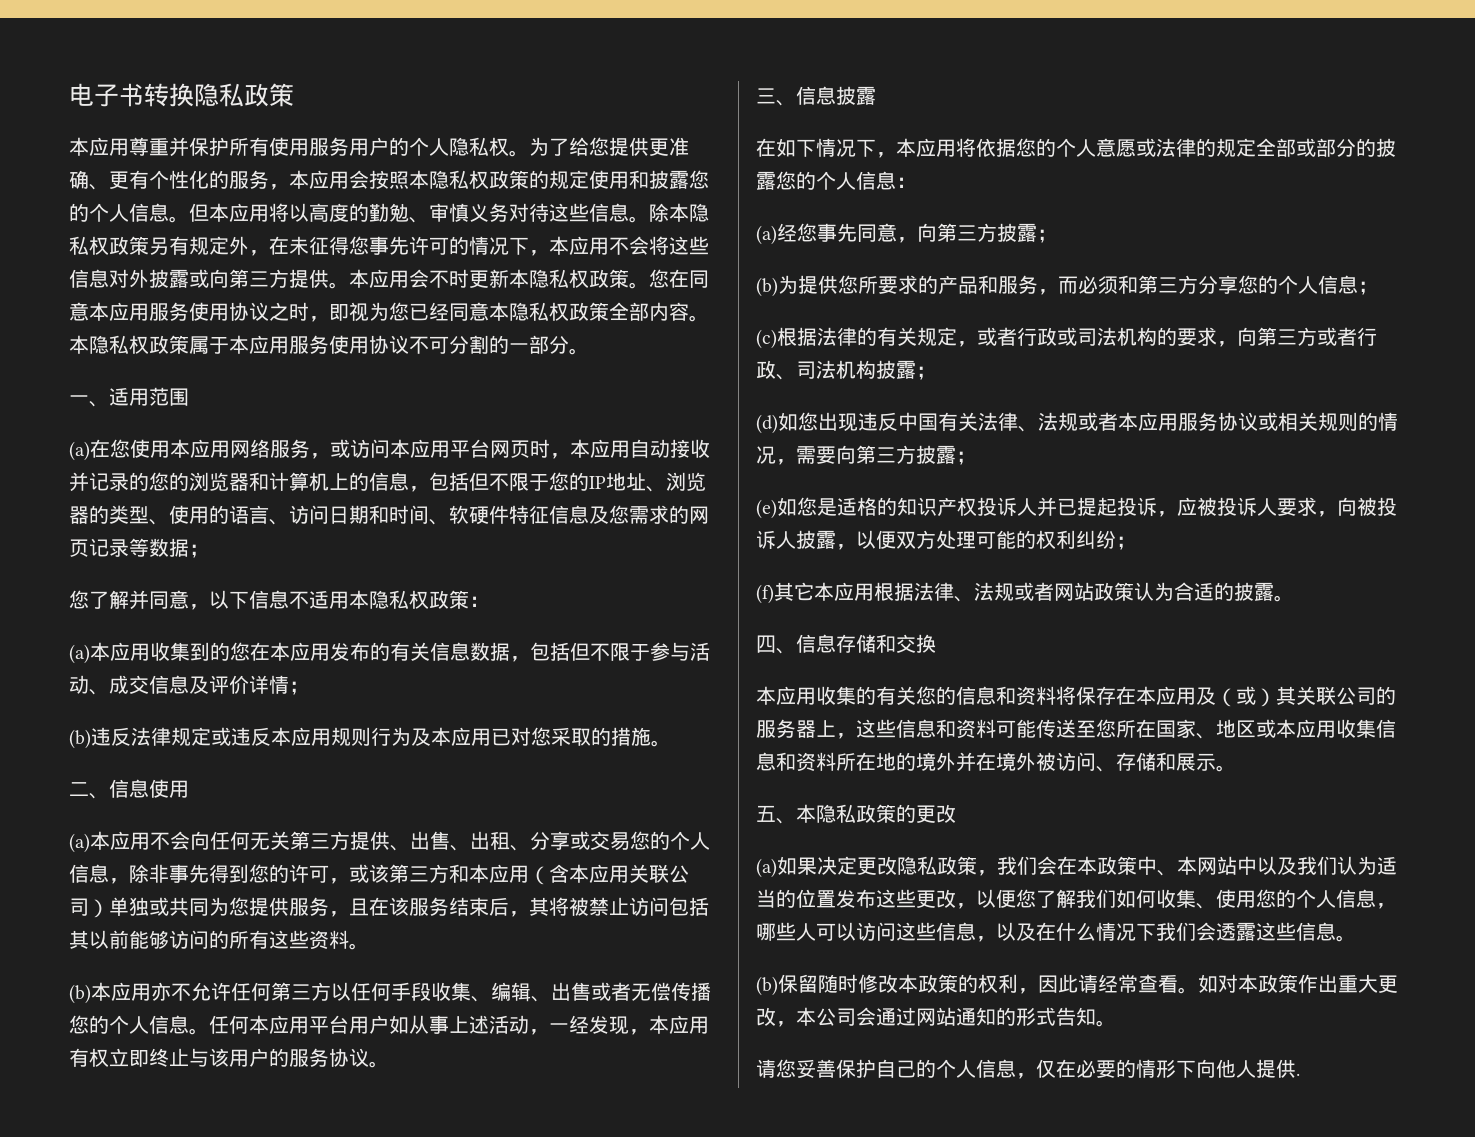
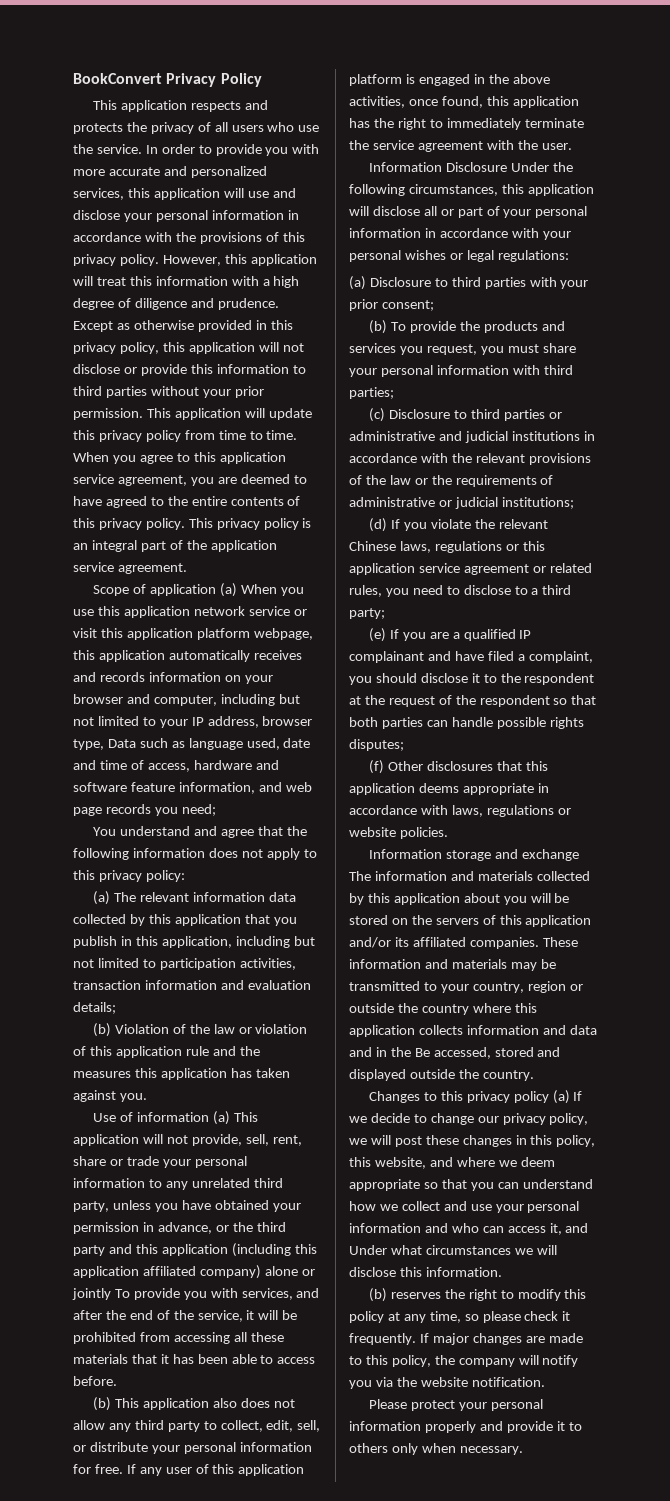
[69,83,294,107] [69,137,689,157] [69,170,709,190] [69,203,709,223] [69,236,709,256] [69,269,709,289] [69,302,709,322] [69,335,589,355] [69,387,189,407] [69,439,710,461] [69,472,706,492] [69,505,709,525] [69,538,209,558] [69,590,489,610] [69,642,710,664] [69,675,309,695] [69,727,671,749] [69,779,189,799] [69,831,710,853] [69,864,689,885] [69,897,709,918] [69,930,369,950] [69,982,711,1004] [69,1015,709,1035] [69,1048,389,1068] [756,86,876,106] [756,138,1396,158] [756,171,916,190] [756,223,1057,245] [756,275,1378,297] [756,327,1377,349] [756,360,936,380] [756,412,1398,434] [756,445,976,465] [756,497,1397,519] [756,530,1136,550] [756,582,1294,604] [756,634,936,654] [756,686,1396,707] [756,719,1396,739] [756,752,1236,772] [756,804,956,824] [756,856,1397,878] [756,889,1396,909] [756,922,1356,942] [756,974,1398,996] [756,1007,1116,1027] [756,1059,1300,1079] 电子书转换隐私政策 // 本应用尊重并保护所有使用服务用户的个人隐私权。为了给您提供更准确、更有个性化的服务，本应用会按照本隐私权政策的规定使用和披露您的个人信息。但本应用将以高度的勤勉、审慎义务对待这些信息。除本隐私权政策另有规定外，在未征得您事先许可的情况下，本应用不会将这些信息对外披露或向第三方提供。本应用会不时更新本隐私权政策。您在同意本应用服务使用协议之时，即视为您已经同意本隐私权政策全部内容。本隐私权政策属于本应用服务使用协议不可分割的一部分。 // 一、适用范围 // (a)在您使用本应用网络服务，或访问本应用平台网页时，本应用自动接收并记录的您的浏览器和计算机上的信息，包括但不限于您的IP地址、浏览器的类型、使用的语言、访问日期和时间、软硬件特征信息及您需求的网页记录等数据； // 您了解并同意，以下信息不适用本隐私权政策： // (a)本应用收集到的您在本应用发布的有关信息数据，包括但不限于参与活动、成交信息及评价详情； // (b)违反法律规定或违反本应用规则行为及本应用已对您采取的措施。 // 二、信息使用 // (a)本应用不会向任何无关第三方提供、出售、出租、分享或交易您的个人信息，除非事先得到您的许可，或该第三方和本应用（含本应用关联公司）单独或共同为您提供服务，且在该服务结束后，其将被禁止访问包括其以前能够访问的所有这些资料。 // (b)本应用亦不允许任何第三方以任何手段收集、编辑、出售或者无偿传播您的个人信息。任何本应用平台用户如从事上述活动，一经发现，本应用有权立即终止与该用户的服务协议。 // 三、信息披露 // 在如下情况下，本应用将依据您的个人意愿或法律的规定全部或部分的披露您的个人信息： // (a)经您事先同意，向第三方披露； // (b)为提供您所要求的产品和服务，而必须和第三方分享您的个人信息； // (c)根据法律的有关规定，或者行政或司法机构的要求，向第三方或者行政、司法机构披露； // (d)如您出现违反中国有关法律、法规或者本应用服务协议或相关规则的情况，需要向第三方披露； // (e)如您是适格的知识产权投诉人并已提起投诉，应被投诉人要求，向被投诉人披露，以便双方处理可能的权利纠纷； // (f)其它本应用根据法律、法规或者网站政策认为合适的披露。 // 四、信息存储和交换 // 本应用收集的有关您的信息和资料将保存在本应用及（或）其关联公司的服务器上，这些信息和资料可能传送至您所在国家、地区或本应用收集信息和资料所在地的境外并在境外被访问、存储和展示。 // 五、本隐私政策的更改 // (a)如果决定更改隐私政策，我们会在本政策中、本网站中以及我们认为适当的位置发布这些更改，以便您了解我们如何收集、使用您的个人信息，哪些人可以访问这些信息，以及在什么情况下我们会透露这些信息。 // (b)保留随时修改本政策的权利，因此请经常查看。如对本政策作出重大更改，本公司会通过网站通知的形式告知。 // 请您妥善保护自己的个人信息，仅在必要的情形下向他人提供. -> [73,73,262,87] [92,100,268,112] [73,122,320,134] [73,144,320,156] [73,166,267,178] [73,188,296,200] [73,210,299,222] [73,232,305,244] [73,254,317,266] [73,276,300,288] [73,298,279,310] [73,320,293,332] [73,342,304,354] [73,364,306,376] [73,386,264,398] [73,408,312,420] [73,430,298,442] [73,452,286,464] [73,474,307,486] [73,496,301,508] [73,518,312,530] [73,540,277,552] [73,562,187,574] [92,583,304,597] [73,606,307,618] [73,628,313,640] [73,650,302,662] [73,672,273,684] [73,694,300,706] [73,716,313,728] [73,738,311,750] [73,760,279,772] [73,782,312,794] [73,804,216,816] [92,826,307,838] [73,848,317,860] [73,870,185,882] [92,891,296,905] [73,914,297,926] [73,936,315,948] [73,958,296,970] [73,980,311,990] [73,1002,116,1014] [92,1023,308,1037] [73,1046,260,1058] [73,1068,290,1080] [73,1090,147,1102] [92,1111,258,1125] [73,1134,302,1146] [73,1156,247,1168] [73,1178,283,1190] [73,1200,301,1212] [73,1222,286,1234] [73,1243,317,1257] [73,1265,315,1279] [72,1288,320,1300] [73,1310,298,1322] [73,1332,284,1344] [73,1354,316,1364] [73,1376,117,1386] [92,1397,295,1411] [73,1420,321,1432] [73,1442,312,1454] [73,1464,305,1476] [349,74,550,86] [349,96,579,108] [349,118,584,130] [349,140,572,152] [368,162,573,172] [349,184,594,196] [349,206,588,218] [349,228,571,240] [349,250,569,262] [349,276,589,290] [349,299,434,311] [368,320,565,334] [349,343,576,355] [349,365,573,377] [349,387,394,399] [368,408,562,422] [349,431,595,443] [349,453,591,465] [349,475,554,487] [349,497,574,509] [368,518,548,532] [349,541,545,553] [349,563,592,575] [349,585,572,597] [349,608,385,619] [368,628,532,642] [349,651,593,663] [349,673,595,685] [349,695,597,707] [349,717,584,729] [349,739,404,751] [368,760,548,774] [349,783,549,795] [349,805,571,817] [349,827,448,839] [368,849,579,861] [349,871,590,881] [349,893,570,905] [349,915,592,927] [349,937,578,949] [349,959,556,971] [349,981,583,993] [349,1003,537,1015] [349,1025,597,1037] [349,1047,561,1059] [349,1069,534,1081] [368,1090,583,1104] [349,1113,589,1125] [349,1135,596,1147] [349,1157,555,1169] [349,1179,593,1191] [349,1201,580,1213] [349,1223,589,1235] [349,1245,557,1255] [349,1267,502,1277] [368,1288,587,1302] [349,1311,571,1323] [349,1333,583,1345] [349,1355,579,1367] [349,1377,545,1389] [368,1399,543,1411] [349,1421,582,1433] [349,1443,523,1455] BookConvert Privacy Policy // This application respects and protects the privacy of all users who use the service. In order to provide you with more accurate and personalized services, this application will use and disclose your personal information in accordance with the provisions of this privacy policy. However, this application will treat this information with a high degree of diligence and prudence. Except as otherwise provided in this privacy policy, this application will not disclose or provide this information to third parties without your prior permission. This application will update this privacy policy from time to time. When you agree to this application service agreement, you are deemed to have agreed to the entire contents of this privacy policy. This privacy policy is an integral part of the application service agreement. // Scope of application (a) When you use this application network service or visit this application platform webpage, this application automatically receives and records information on your browser and computer, including but not limited to your IP address, browser type, Data such as language used, date and time of access, hardware and software feature information, and web page records you need; // You understand and agree that the following information does not apply to this privacy policy: // (a) The relevant information data collected by this application that you publish in this application, including but not limited to participation activities, transaction information and evaluation details; // (b) Violation of the law or violation of this application rule and the measures this application has taken against you. // Use of information (a) This application will not provide, sell, rent, share or trade your personal information to any unrelated third party, unless you have obtained your permission in advance, or the third party and this application (including this application affiliated company) alone or jointly To provide you with services, and after the end of the service, it will be prohibited from accessing all these materials that it has been able to access before. // (b) This application also does not allow any third party to collect, edit, sell, or distribute your personal information for free. If any user of this application platform is engaged in the above activities, once found, this application has the right to immediately terminate the service agreement with the user. // Information Disclosure Under the following circumstances, this application will disclose all or part of your personal information in accordance with your personal wishes or legal regulations: // (a) Disclosure to third parties with your prior consent; // (b) To provide the products and services you request, you must share your personal information with third parties; // (c) Disclosure to third parties or administrative and judicial institutions in accordance with the relevant provisions of the law or the requirements of administrative or judicial institutions; // (d) If you violate the relevant Chinese laws, regulations or this application service agreement or related rules, you need to disclose to a third party; // (e) If you are a qualified IP complainant and have filed a complaint, you should disclose it to the respondent at the request of the respondent so that both parties can handle possible rights disputes; // (f) Other disclosures that this application deems appropriate in accordance with laws, regulations or website policies. // Information storage and exchange The information and materials collected by this application about you will be stored on the servers of this application and/or its affiliated companies. These information and materials may be transmitted to your country, region or outside the country where this application collects information and data and in the Be accessed, stored and displayed outside the country. // Changes to this privacy policy (a) If we decide to change our privacy policy, we will post these changes in this policy, this website, and where we deem appropriate so that you can understand how we collect and use your personal information and who can access it, and Under what circumstances we will disclose this information. // (b) reserves the right to modify this policy at any time, so please check it frequently. If major changes are made to this policy, the company will notify you via the website notification. // Please protect your personal information properly and provide it to others only when necessary.

